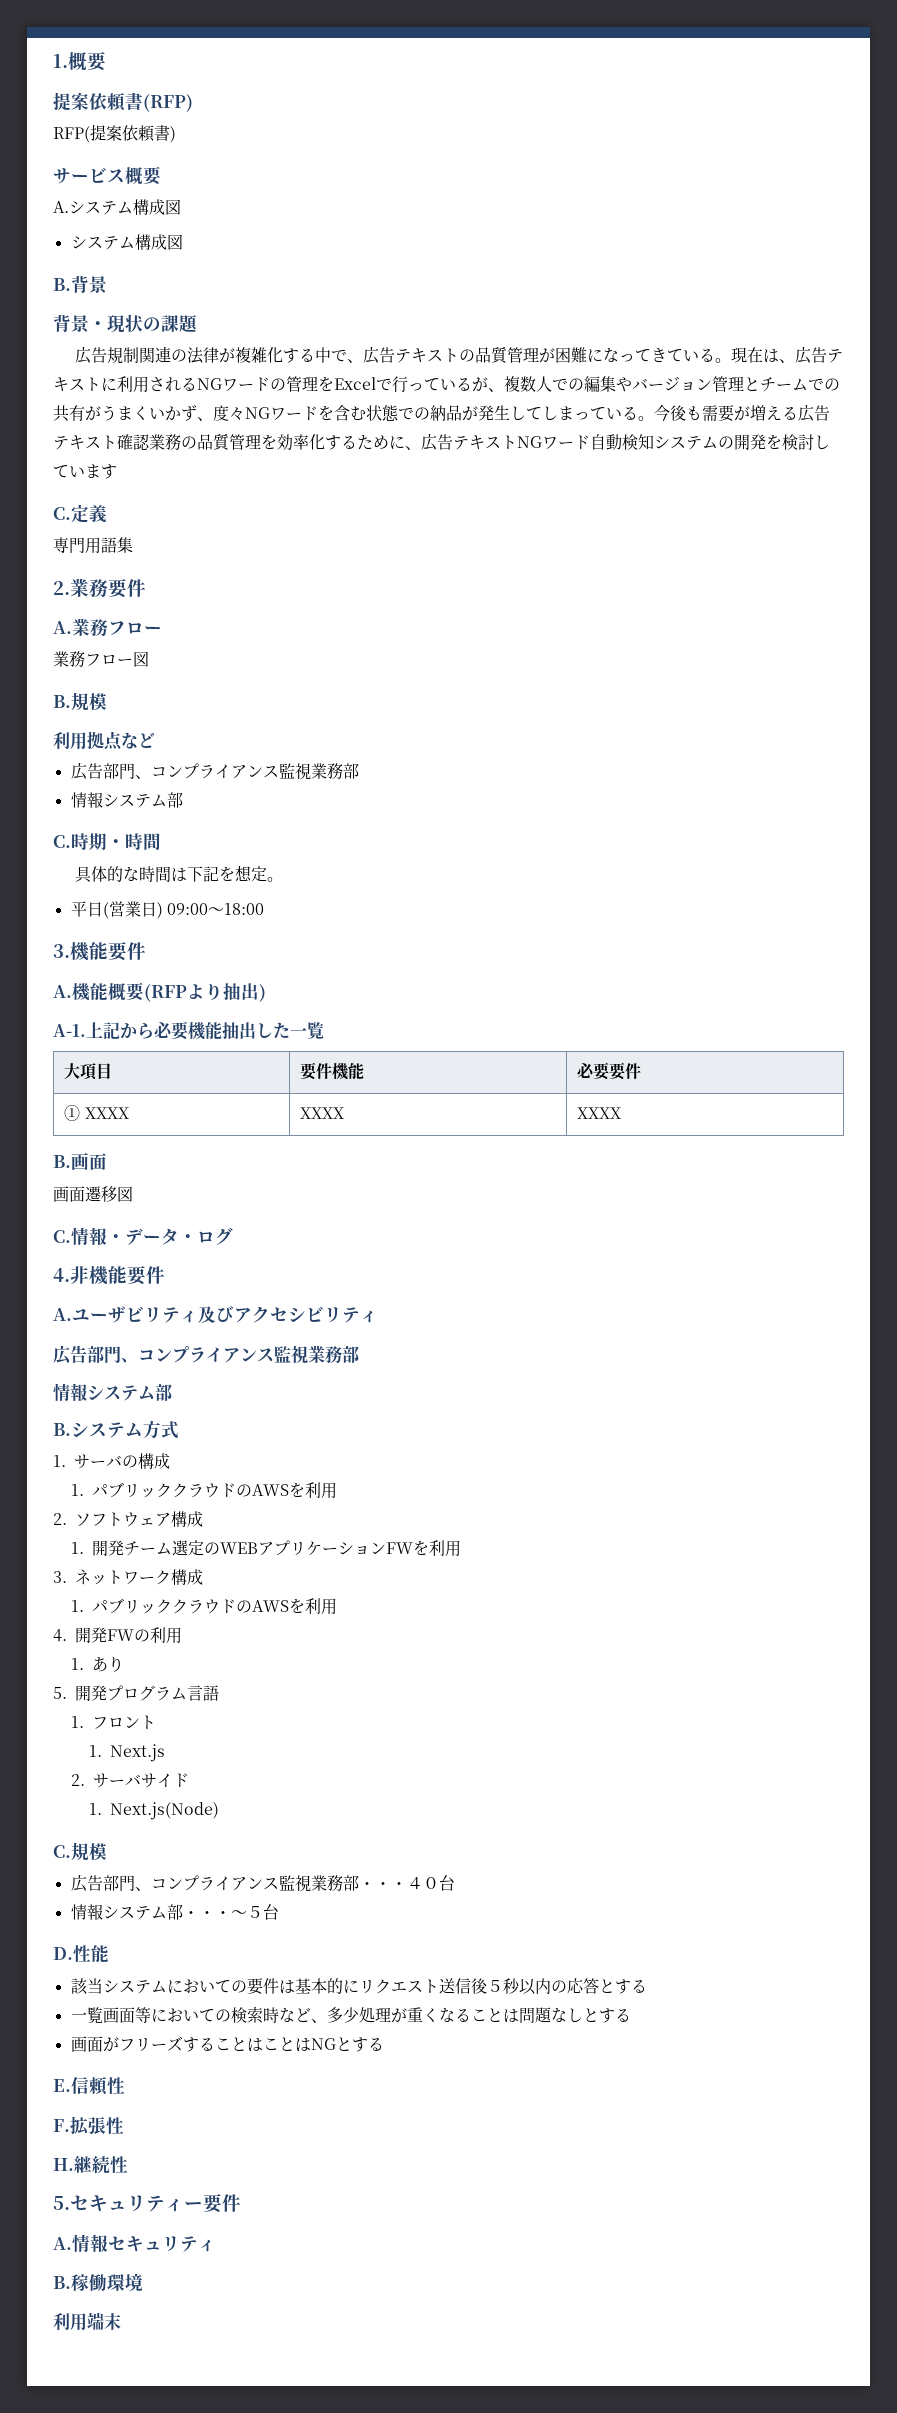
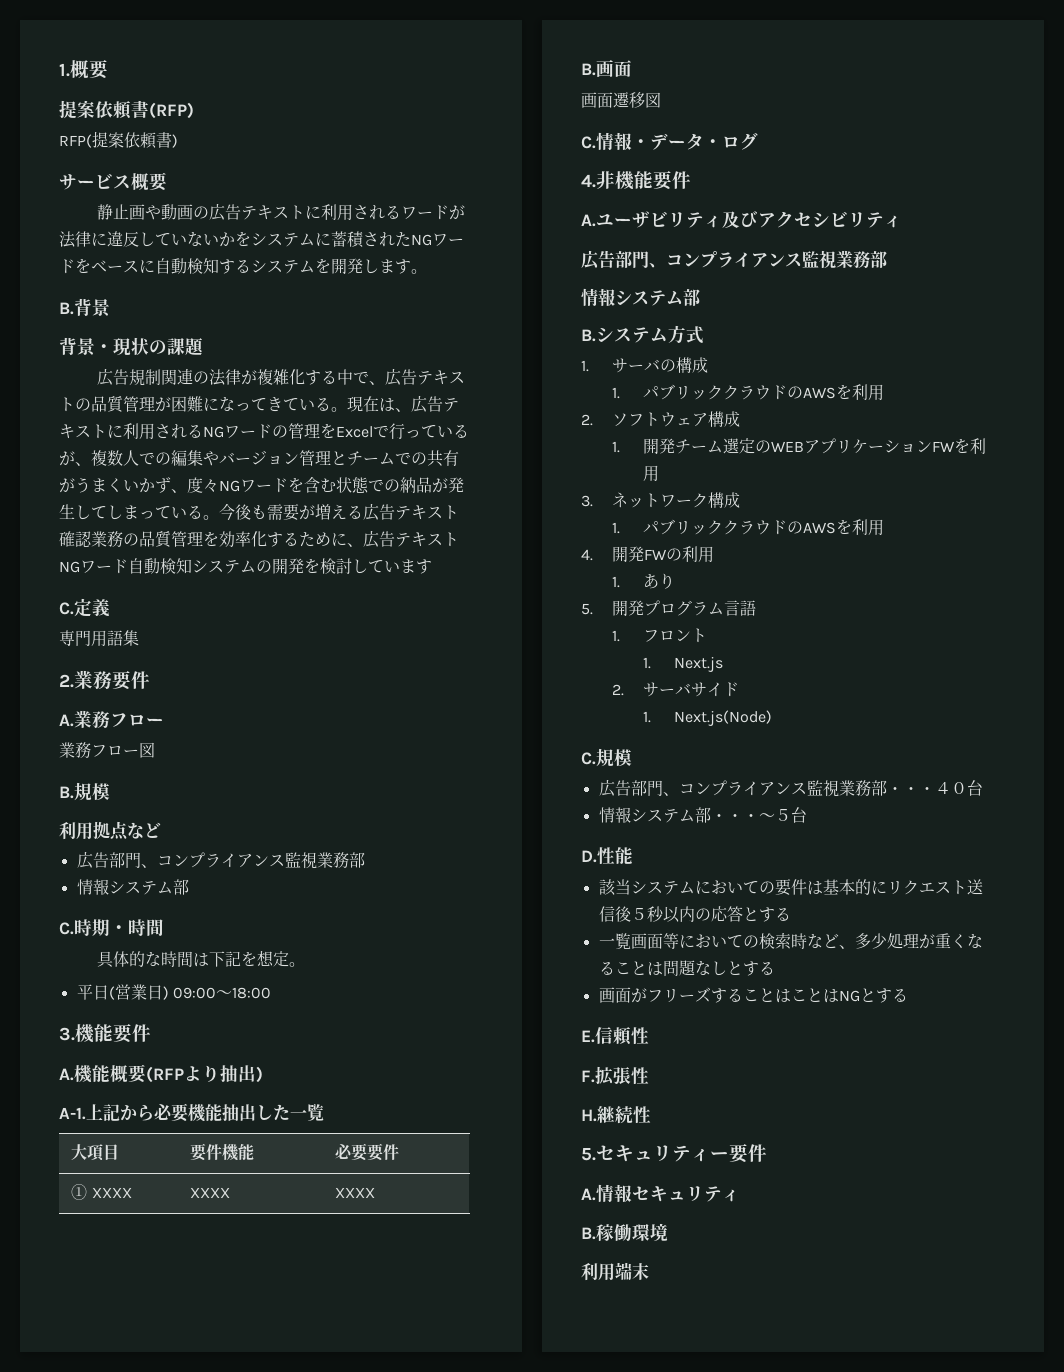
[53,199,181,215] [70,234,183,250] A.システム構成図 // システム構成図 -> [97,204,466,221] [59,231,464,248] [59,258,427,274] 静止画や動画の広告テキストに利用されるワードが法律に違反していないかをシステムに蓄積されたNGワードをベースに自動検知するシステムを開発します。

